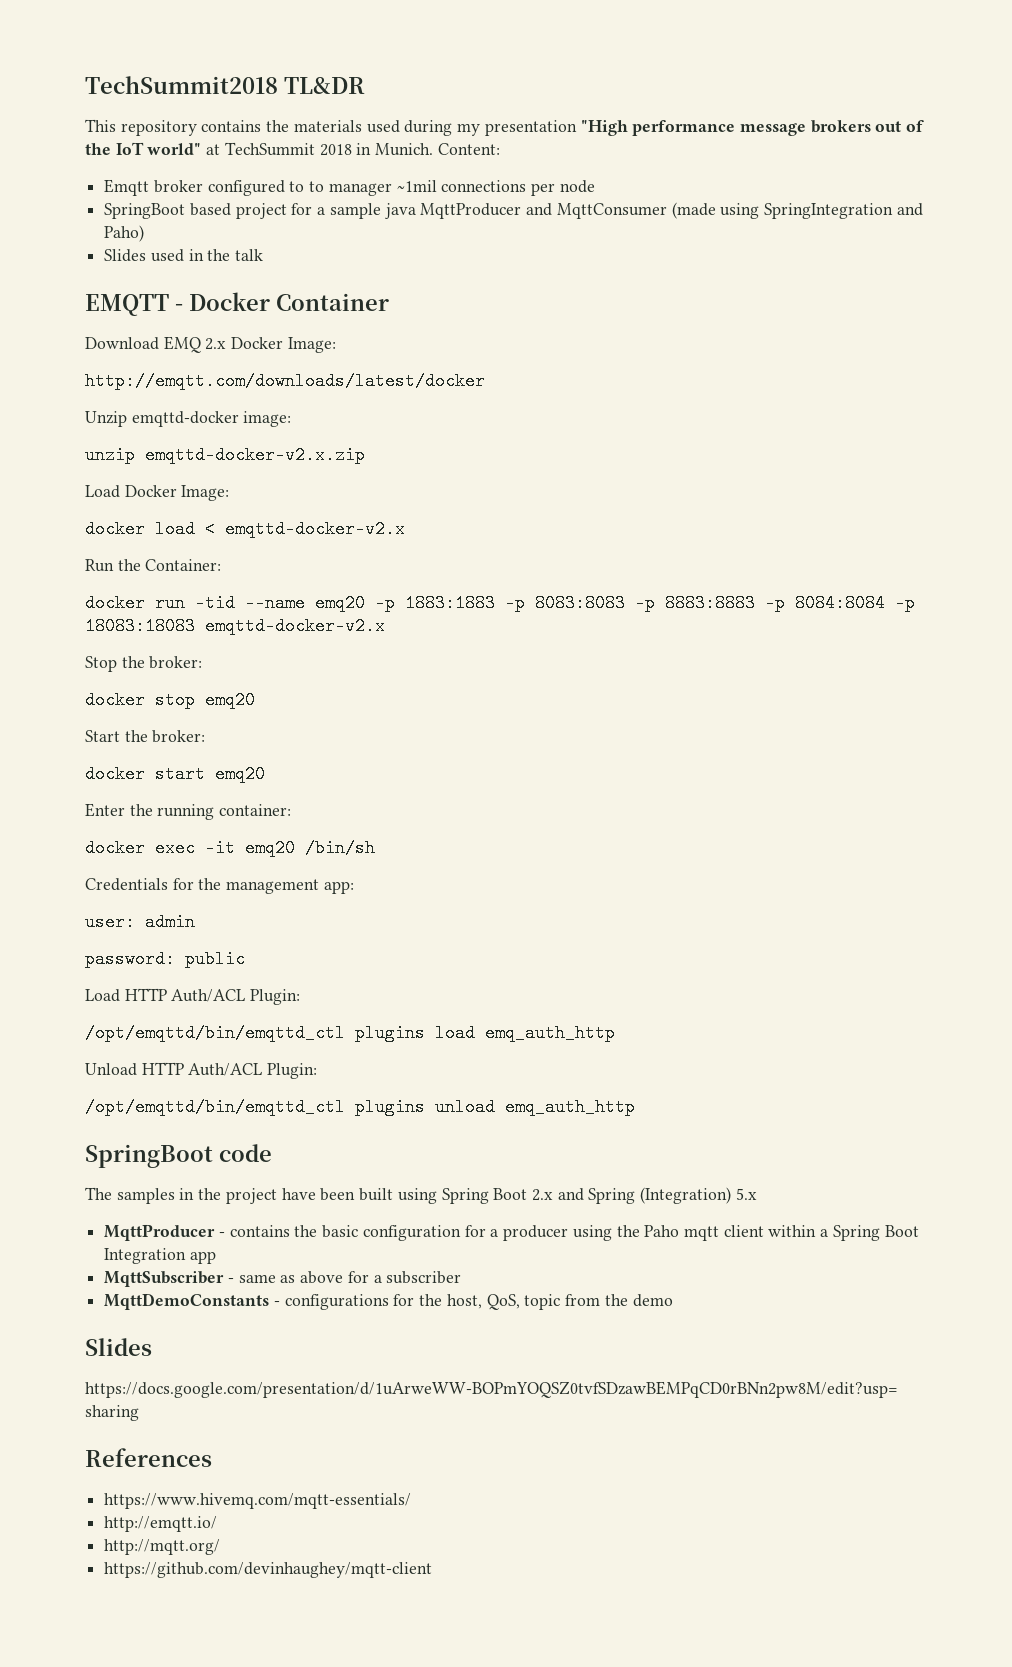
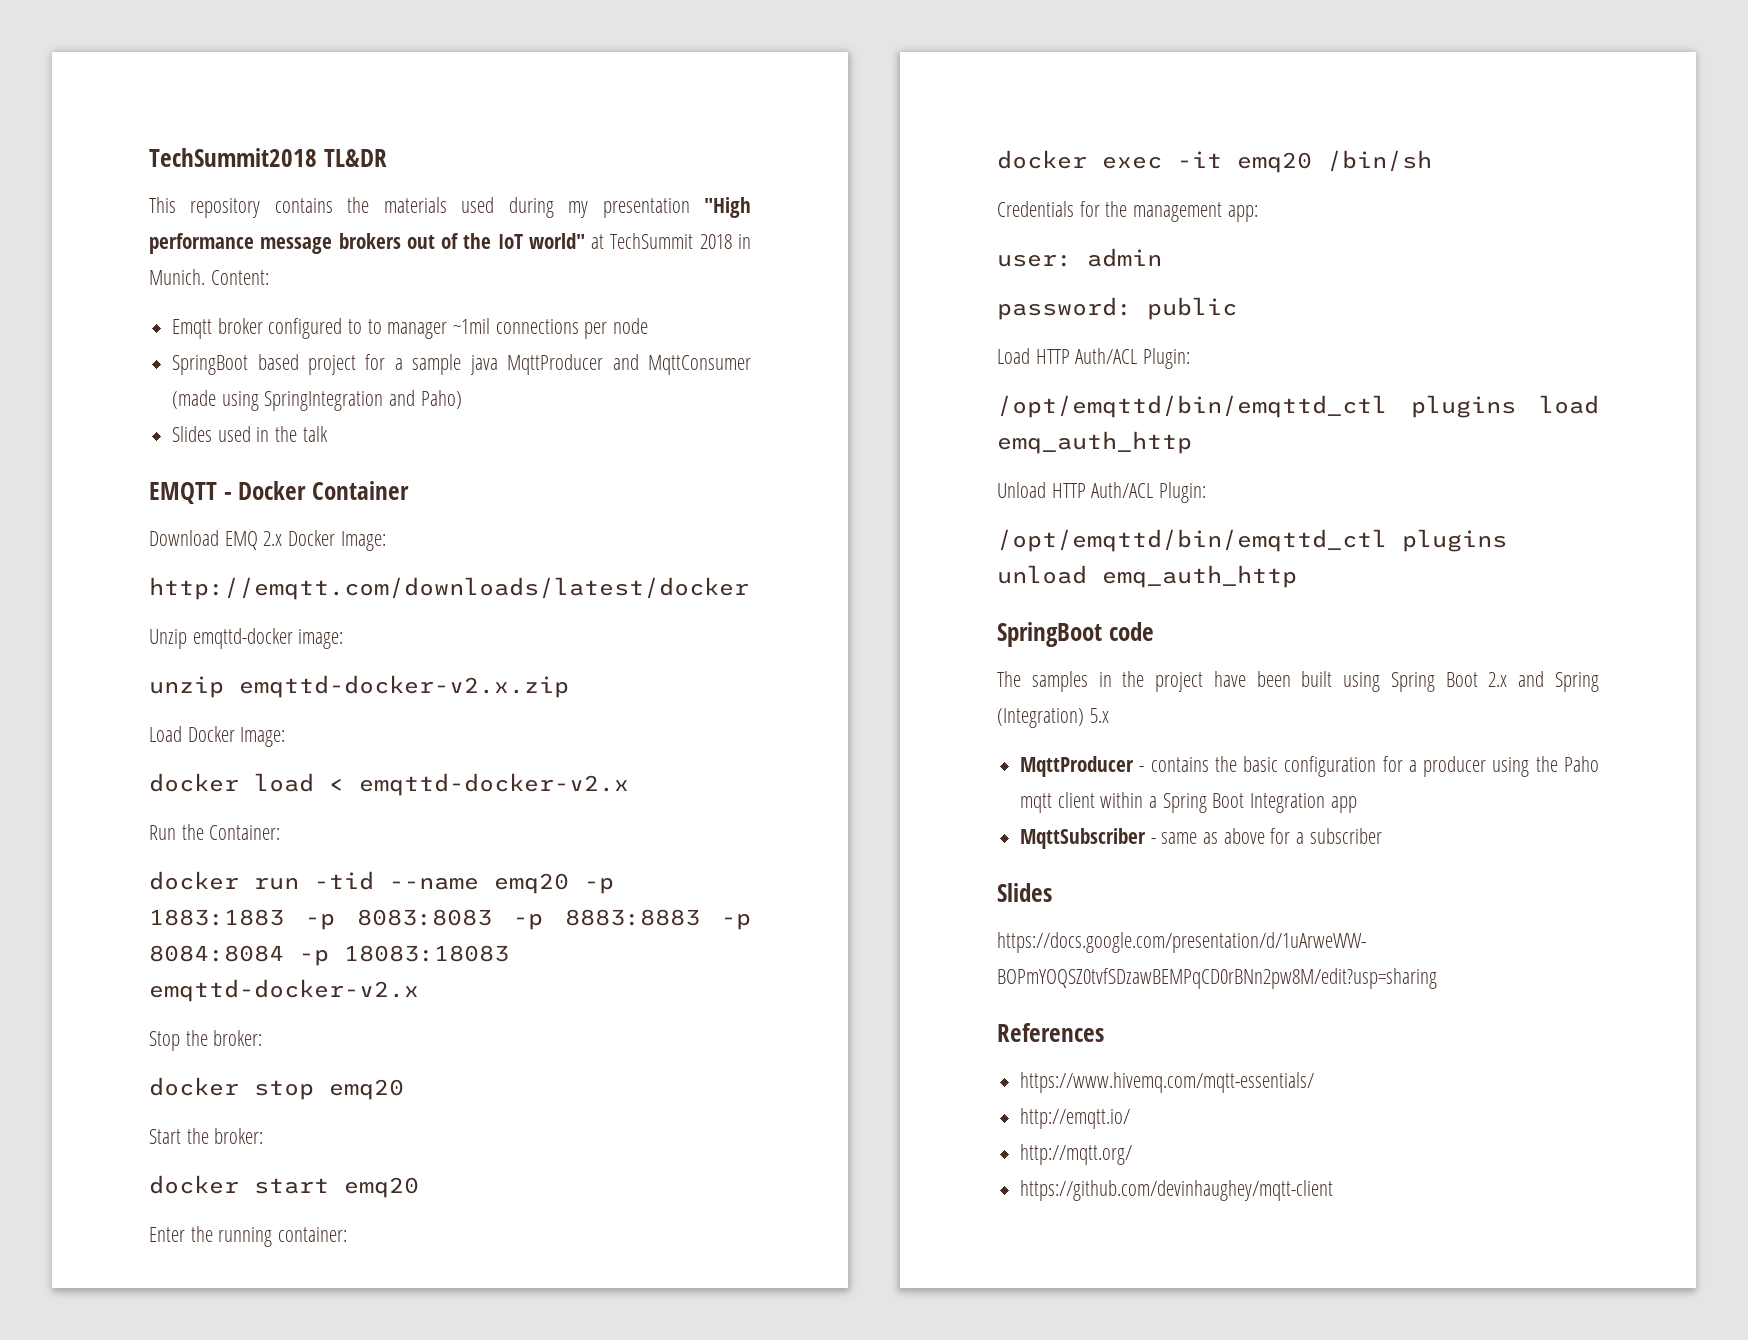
[104,1293,673,1310] // MqttDemoConstants - configurations for the host, QoS, topic from the demo -> (1382, 836) none

